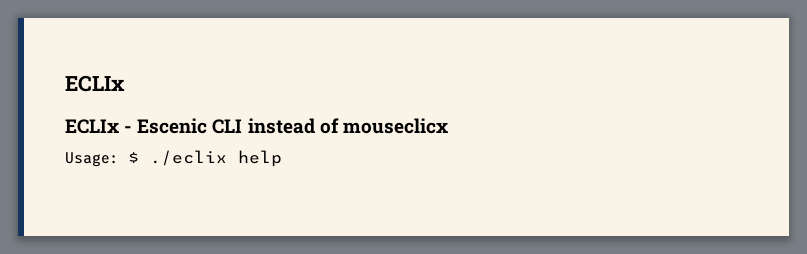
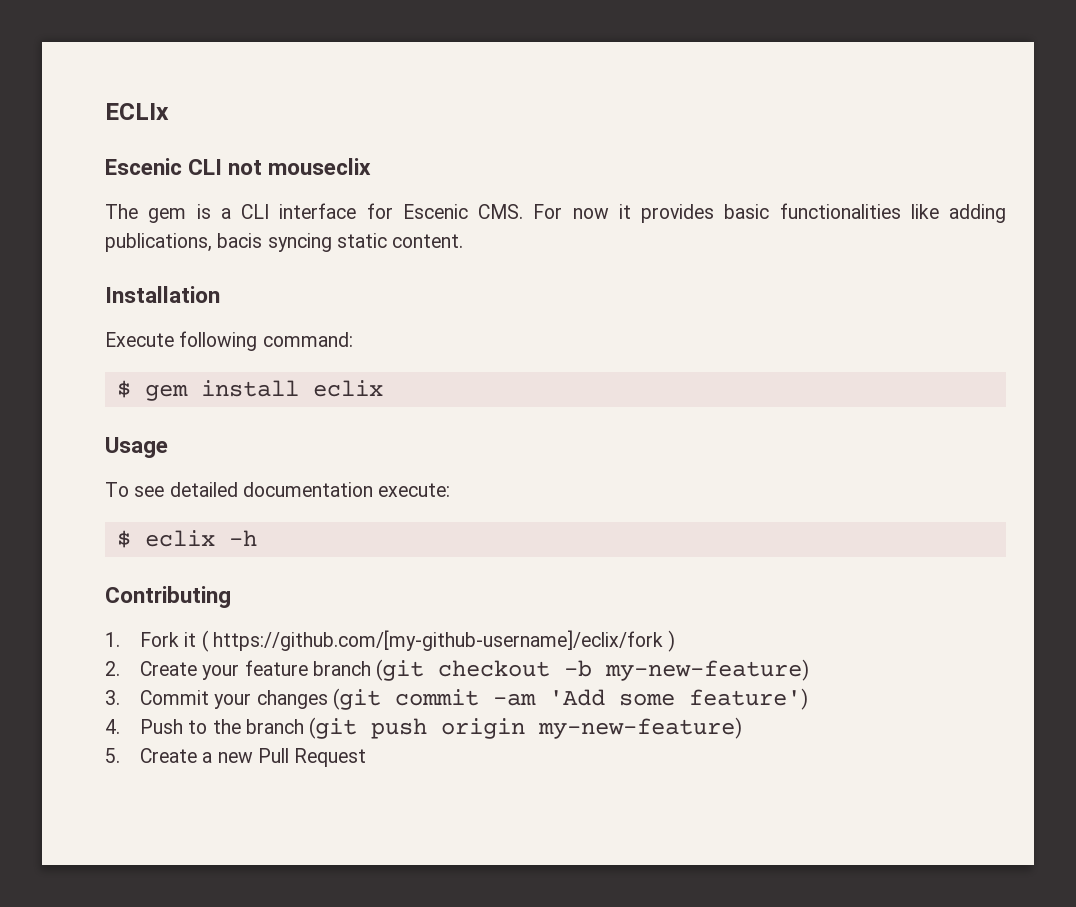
[65,118,448,134] [65,150,282,167] ECLIx - Escenic CLI instead of mouseclicx // Usage: $ ./eclix help -> [105,158,372,175] [105,203,1006,223] [105,233,464,252] [105,286,220,303] [105,331,353,351] [116,380,383,401] [105,437,168,458] [105,482,451,497] [116,530,257,548] [105,586,231,608] [105,630,676,652] [105,659,810,681] [105,688,808,710] [105,717,743,739] [105,748,367,767] Escenic CLI not mouseclix // The gem is a CLI interface for Escenic CMS. For now it provides basic functionalities like adding publications, bacis syncing static content. // Installation // Execute following command: // $ gem install eclix // Usage // To see detailed documentation execute: // $ eclix -h // Contributing // 1. Fork it ( https://github.com/[my-github-username]/eclix/fork ) // 2. Create your feature branch (git checkout -b my-new-feature) // 3. Commit your changes (git commit -am 'Add some feature') // 4. Push to the branch (git push origin my-new-feature) // 5. Create a new Pull Request

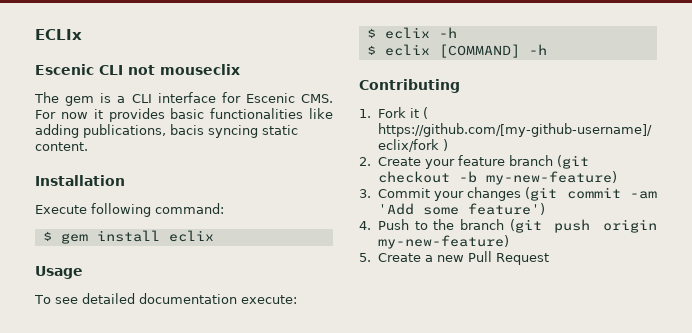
(257, 538) none -> [366,44,547,58] // $ eclix [COMMAND] -h

